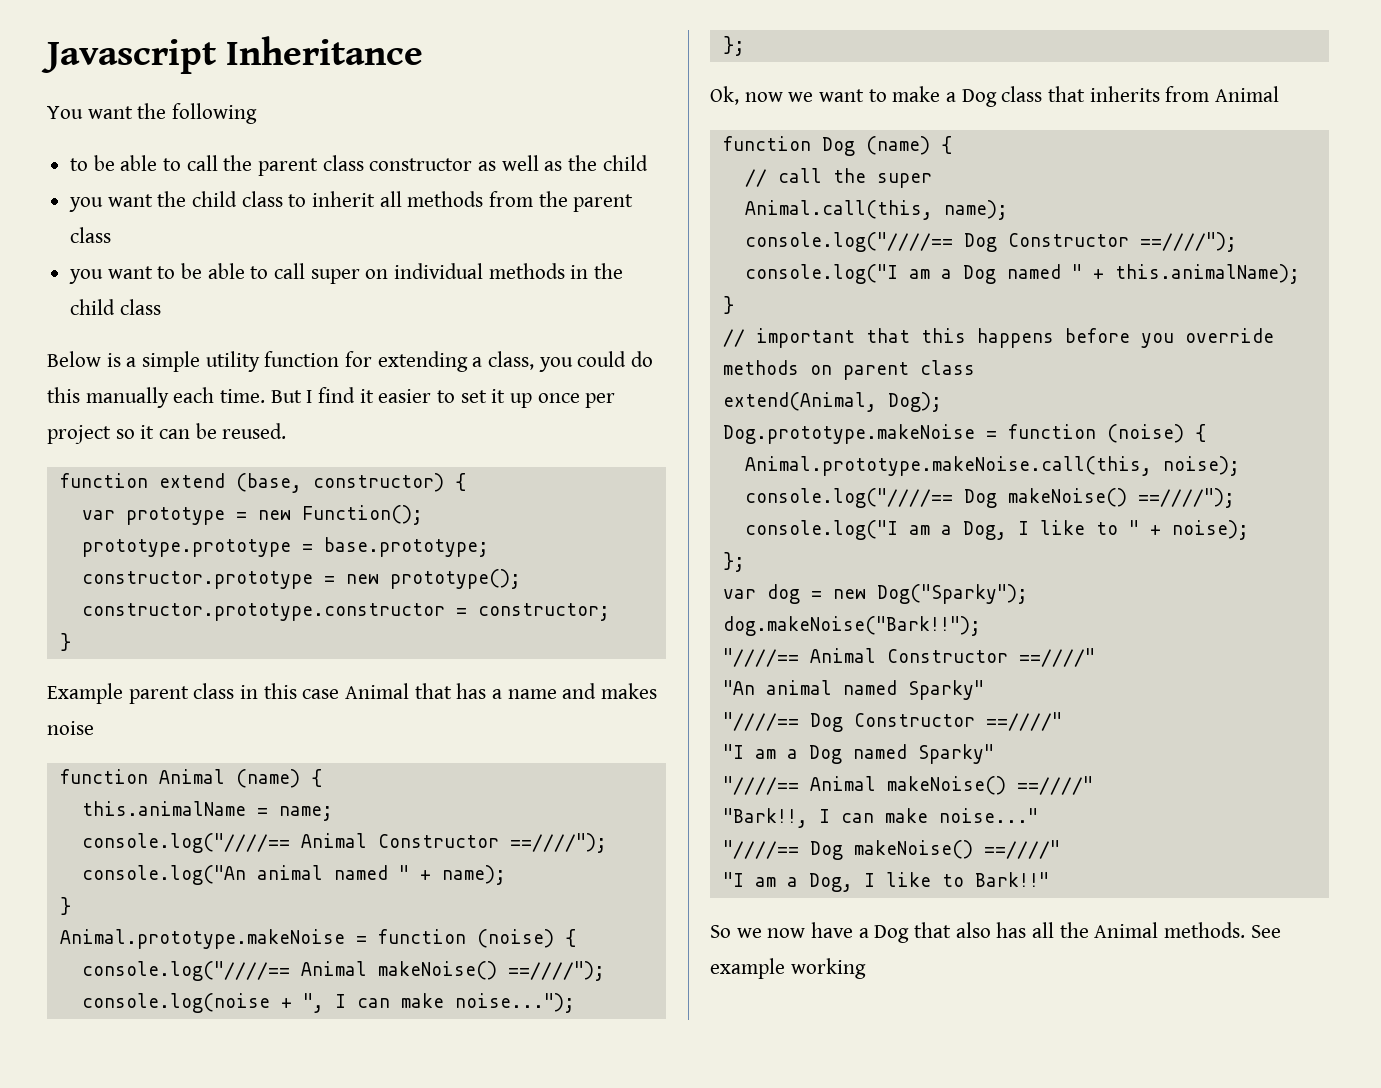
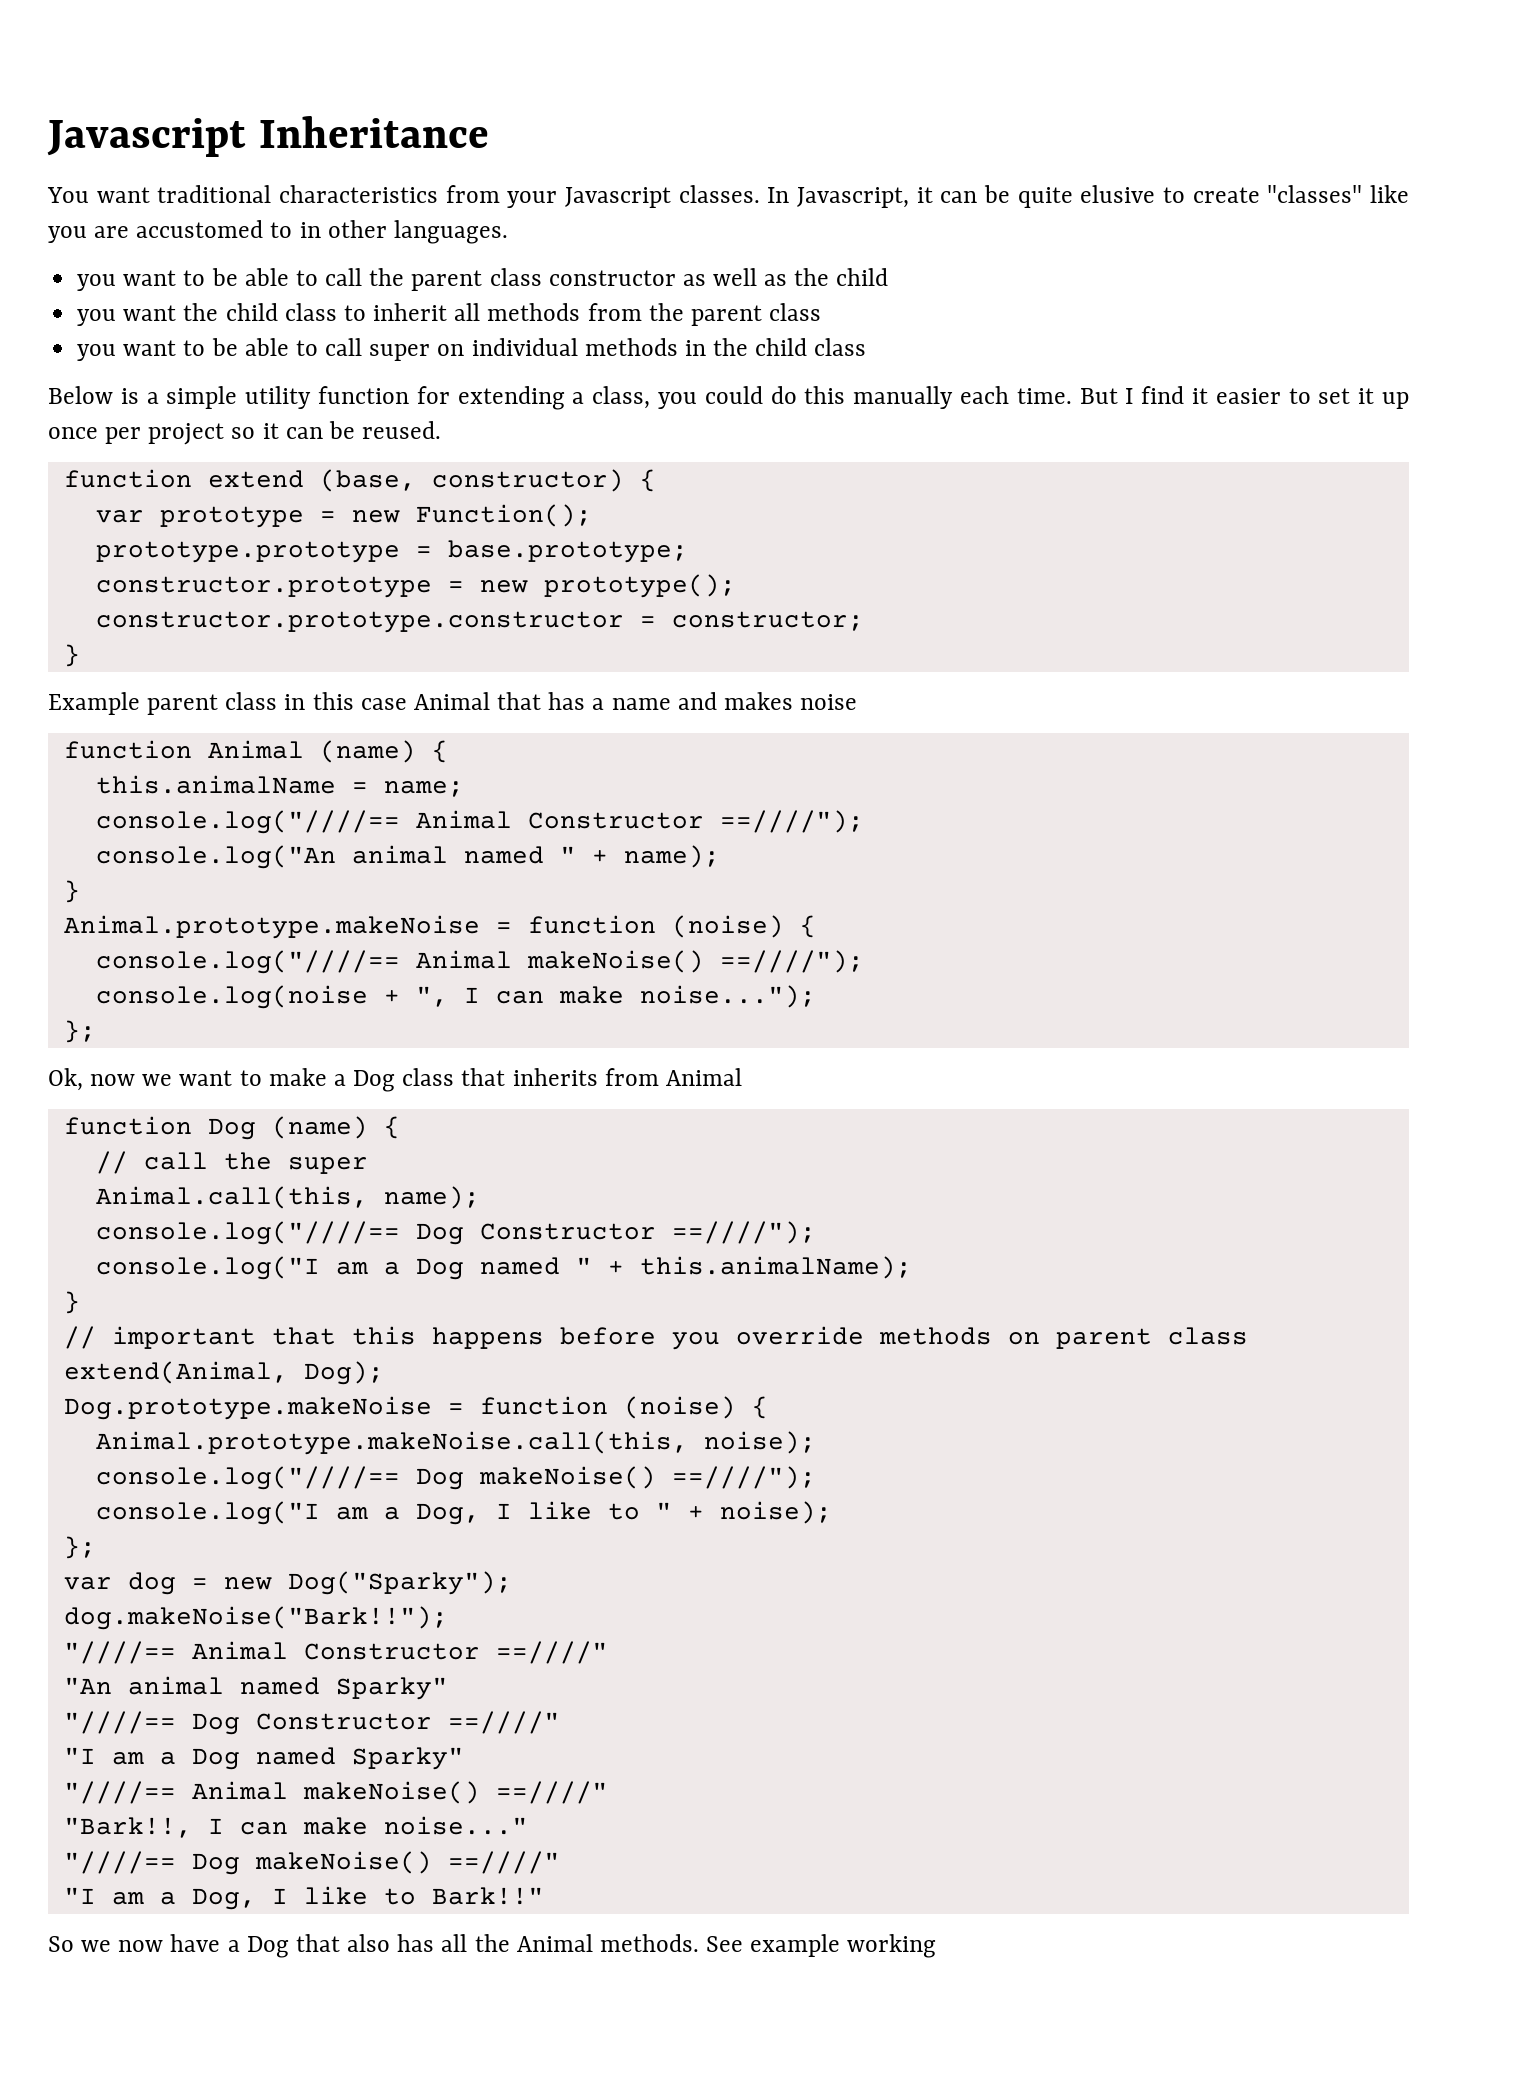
[137,103,258,124] the following // -> [157,185,1410,208] [48,220,508,244] [77,270,177,291] traditional characteristics from your Javascript classes. In Javascript, it can be quite elusive to create "classes" like you are accustomed to in other languages. // you want

